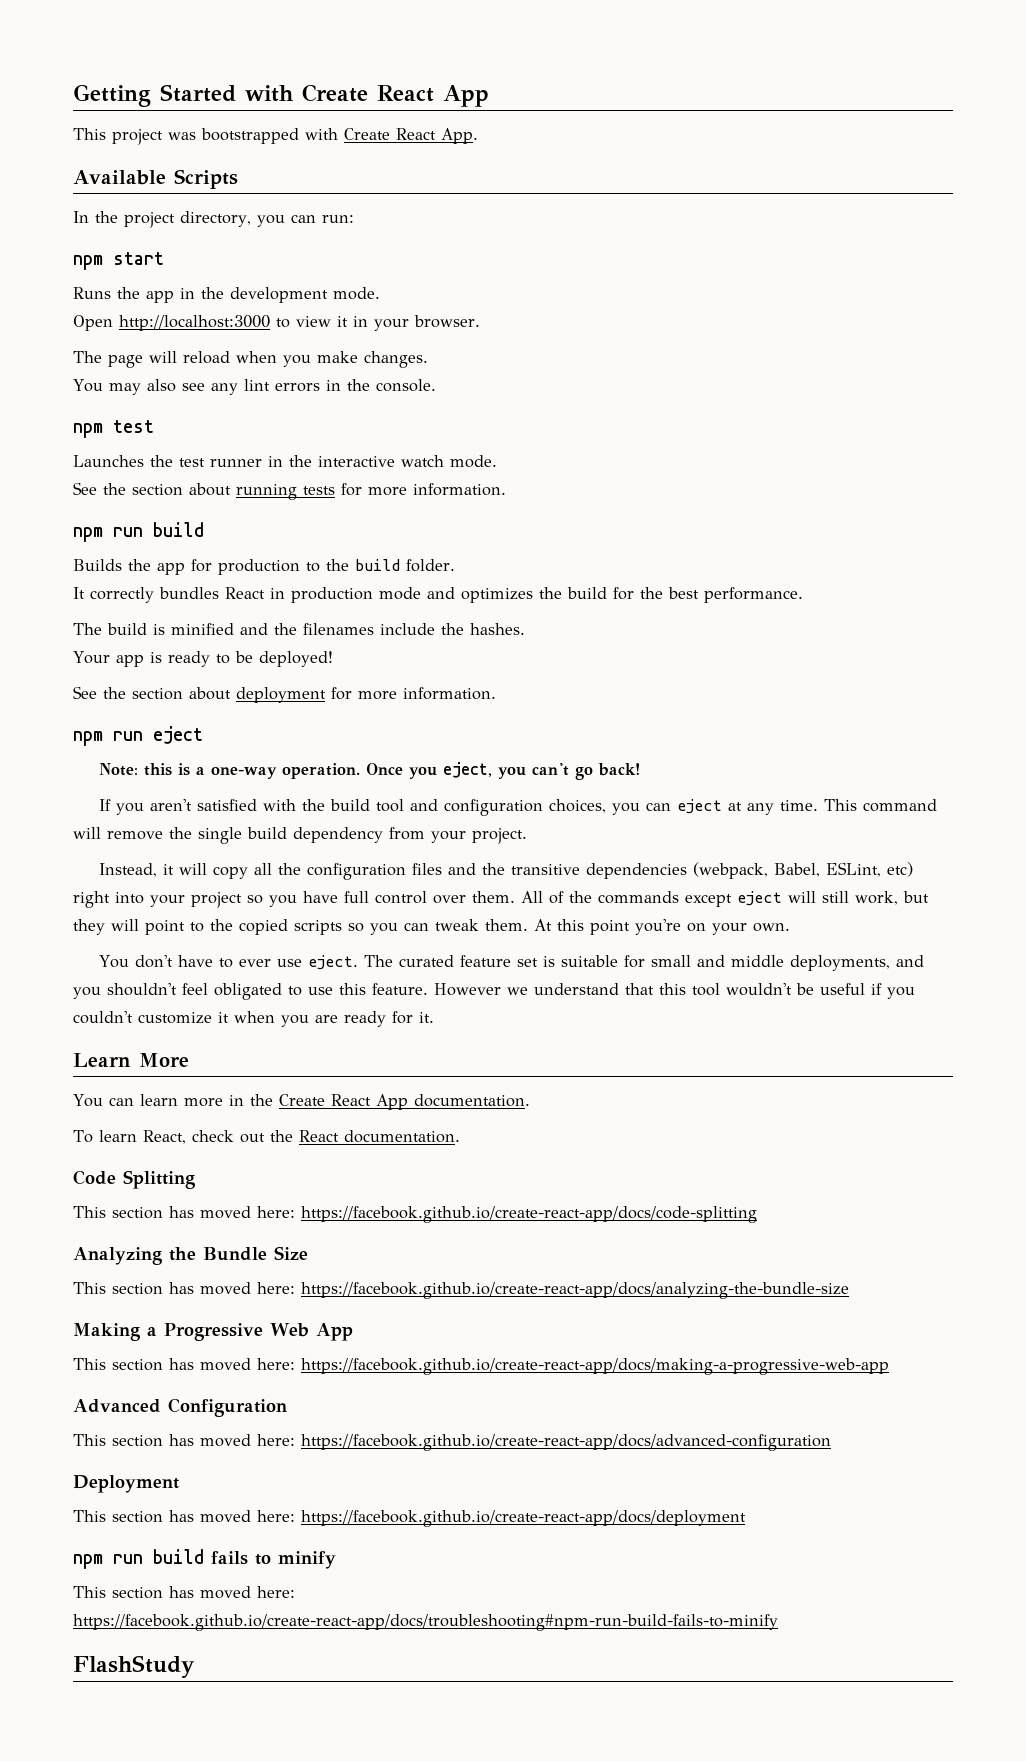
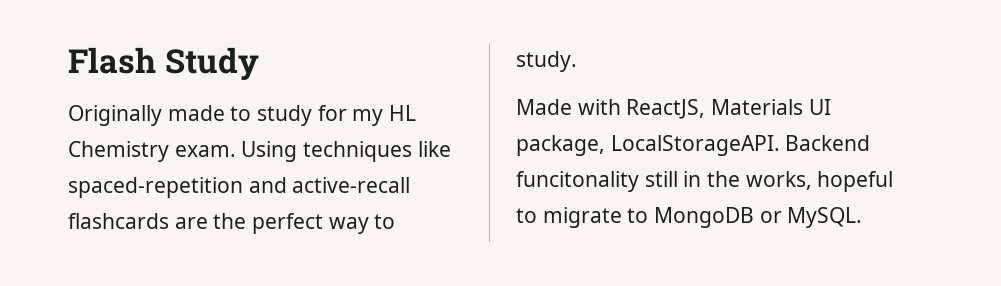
[73,84,489,107] [73,128,478,145] [73,169,238,189] [73,211,354,228] [73,252,164,270] [73,287,380,303] [73,315,480,331] [73,351,428,368] [73,379,436,395] [73,420,154,438] [73,455,497,468] [73,482,506,500] [73,522,204,542] [73,559,455,575] [73,587,803,603] [73,623,525,635] [73,651,333,667] [73,686,496,703] [73,726,203,746] [99,762,641,780] [99,799,938,816] [73,827,527,844] [99,862,914,880] [73,891,929,908] [73,919,790,935] [99,955,925,971] [73,983,915,1000] [73,1011,434,1027] [73,1053,189,1067] [73,1094,530,1110] [73,1130,460,1144] [73,1170,195,1189] [73,1206,757,1223] [73,1246,308,1265] [73,1282,849,1299] [73,1323,353,1341] [73,1358,889,1375] [73,1398,287,1417] [73,1434,831,1451] [73,1475,179,1493] [73,1510,746,1527] [73,1549,336,1569] [73,1586,295,1599] [73,1614,778,1631] [73,1655,195,1678] Getting Started with Create React App // This project was bootstrapped with Create React App. // Available Scripts // In the project directory, you can run: // npm start // Runs the app in the development mode. // Open http://localhost:3000 to view it in your browser. // The page will reload when you make changes. // You may also see any lint errors in the console. // npm test // Launches the test runner in the interactive watch mode. // See the section about running tests for more information. // npm run build // Builds the app for production to the build folder. // It correctly bundles React in production mode and optimizes the build for the best performance. // The build is minified and the filenames include the hashes. // Your app is ready to be deployed! // See the section about deployment for more information. // npm run eject // Note: this is a one-way operation. Once you eject, you can't go back! // If you aren't satisfied with the build tool and configuration choices, you can eject at any time. This command will remove the single build dependency from your project. // Instead, it will copy all the configuration files and the transitive dependencies (webpack, Babel, ESLint, etc) right into your project so you have full control over them. All of the commands except eject will still work, but they will point to the copied scripts so you can tweak them. At this point you're on your own. // You don't have to ever use eject. The curated feature set is suitable for small and middle deployments, and you shouldn't feel obligated to use this feature. However we understand that this tool wouldn't be useful if you couldn't customize it when you are ready for it. // Learn More // You can learn more in the Create React App documentation. // To learn React, check out the React documentation. // Code Splitting // This section has moved here: https://facebook.github.io/create-react-app/docs/code-splitting // Analyzing the Bundle Size // This section has moved here: https://facebook.github.io/create-react-app/docs/analyzing-the-bundle-size // Making a Progressive Web App // This section has moved here: https://facebook.github.io/create-react-app/docs/making-a-progressive-web-app // Advanced Configuration // This section has moved here: https://facebook.github.io/create-react-app/docs/advanced-configuration // Deployment // This section has moved here: https://facebook.github.io/create-react-app/docs/deployment // npm run build fails to minify // This section has moved here: https://facebook.github.io/create-react-app/docs/troubleshooting#npm-run-build-fails-to-minify // FlashStudy -> [68,47,259,81] [68,105,417,126] [68,141,451,162] [68,177,411,198] [68,213,396,234] [516,51,577,72] [516,99,831,119] [516,135,871,156] [516,171,894,192] [516,207,863,228] Flash Study // Originally made to study for my HL Chemistry exam. Using techniques like spaced-repetition and active-recall flashcards are the perfect way to study. // Made with ReactJS, Materials UI package, LocalStorageAPI. Backend funcitonality still in the works, hopeful to migrate to MongoDB or MySQL.

